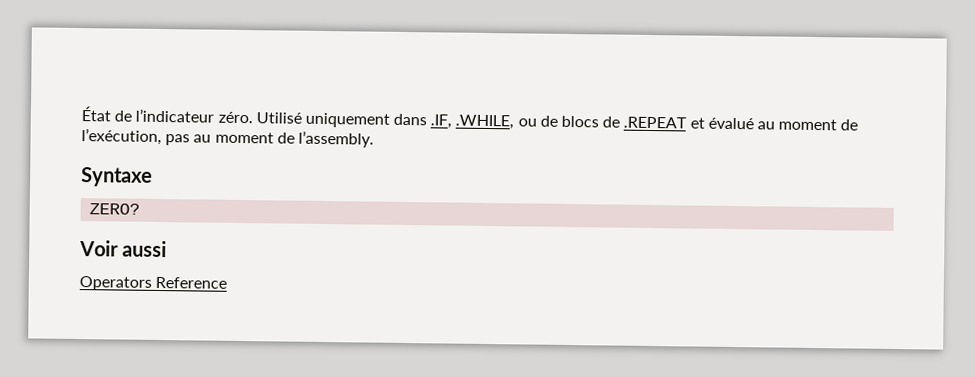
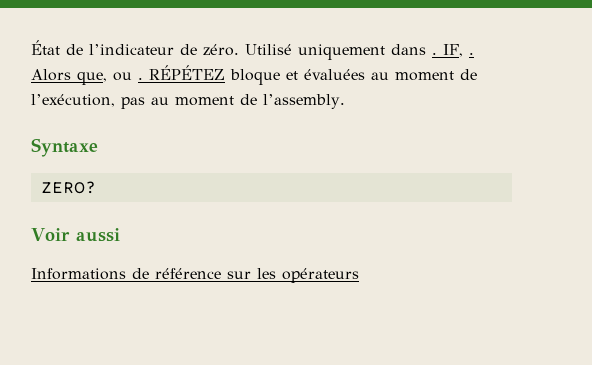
(215, 115) none -> [180,44,197,55] de
[430,114,754,130] .IF, .WHILE, ou de blocs de .REPEAT et évalué -> [432,44,474,57] [31,65,365,85] . IF, . Alors que, ou . RÉPÉTEZ bloque et évaluées
[79,276,228,291] Operators Reference -> [31,268,359,283] Informations de référence sur les opérateurs

